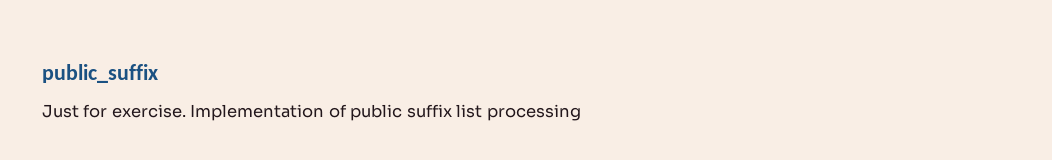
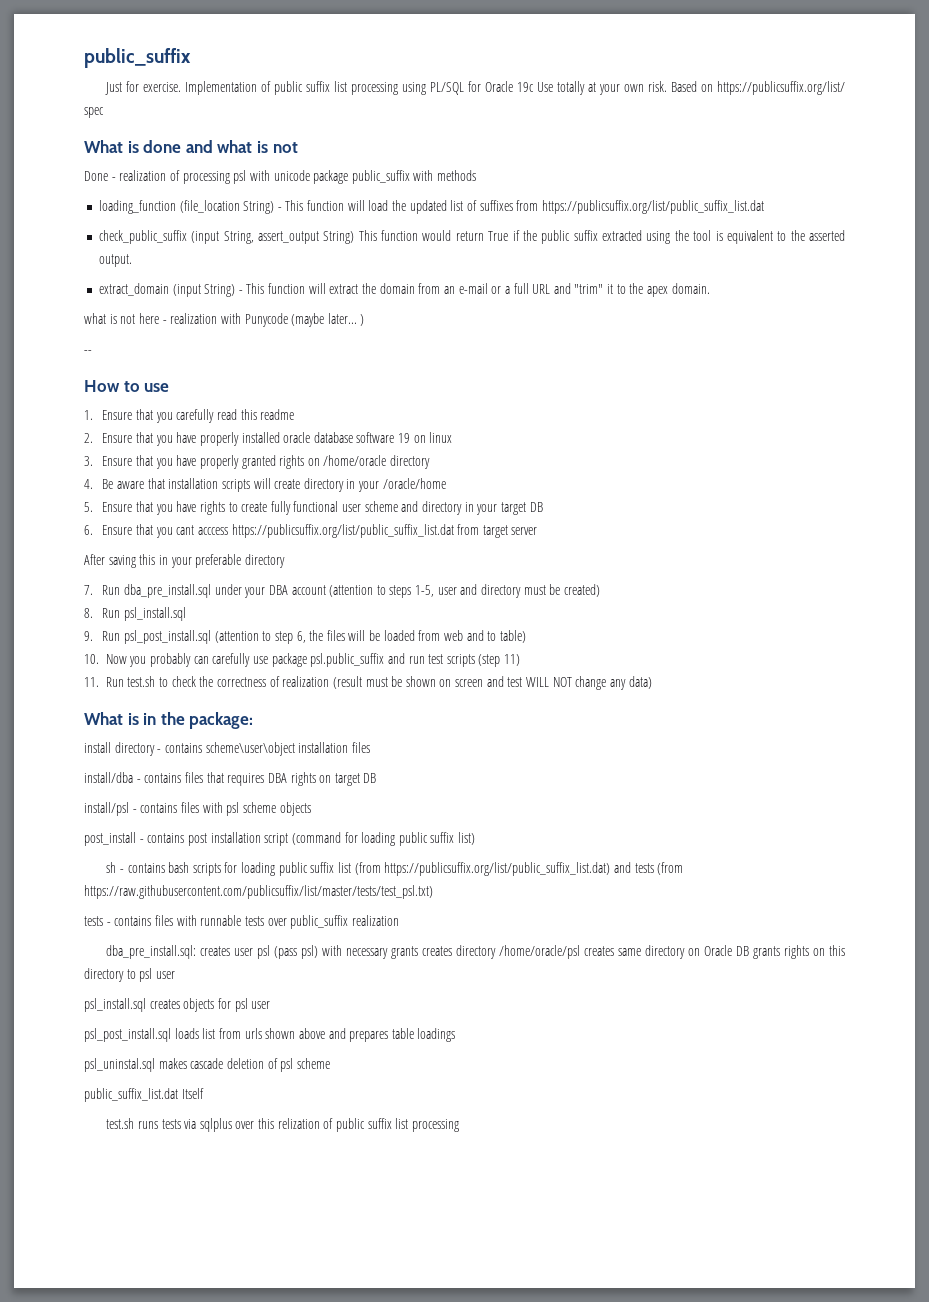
(581, 112) none -> [402,81,845,95] [84,107,104,118] [84,140,298,153] [84,170,477,184] [98,200,764,214] [98,230,846,244] [98,254,132,267] [98,283,710,297] [84,313,365,327] [84,350,92,354] [84,380,170,392] [84,409,295,423] [84,432,453,446] [84,455,431,469] [84,478,446,492] [84,501,543,515] [84,524,538,538] [84,554,285,568] [84,584,600,598] [84,607,186,621] [84,630,526,644] [84,653,521,667] [84,676,652,690] [84,712,254,729] [84,742,370,756] [84,772,377,786] [84,802,311,816] [84,832,476,846] [106,862,684,876] [84,885,433,899] [84,915,399,929] [106,945,846,959] [84,968,175,982] [84,998,271,1012] [84,1028,456,1042] [84,1058,330,1072] [84,1088,204,1102] [106,1118,459,1132] using PL/SQL for Oracle 19c Use totally at your own risk. Based on https://publicsuffix.org/list/ spec // What is done and what is not // Done - realization of processing psl with unicode package public_suffix with methods // loading_function (file_location String) - This function will load the updated list of suffixes from https://publicsuffix.org/list/public_suffix_list.dat // check_public_suffix (input String, assert_output String) This function would return True if the public suffix extracted using the tool is equivalent to the asserted output. // extract_domain (input String) - This function will extract the domain from an e-mail or a full URL and "trim" it to the apex domain. // what is not here - realization with Punycode (maybe later... ) // -- // How to use // 1. Ensure that you carefully read this readme // 2. Ensure that you have properly installed oracle database software 19 on linux // 3. Ensure that you have properly granted rights on /home/oracle directory // 4. Be aware that installation scripts will create directory in your /oracle/home // 5. Ensure that you have rights to create fully functional user scheme and directory in your target DB // 6. Ensure that you cant acccess https://publicsuffix.org/list/public_suffix_list.dat from target server // After saving this in your preferable directory // 7. Run dba_pre_install.sql under your DBA account (attention to steps 1-5, user and directory must be created) // 8. Run psl_install.sql // 9. Run psl_post_install.sql (attention to step 6, the files will be loaded from web and to table) // 10. Now you probably can carefully use package psl.public_suffix and run test scripts (step 11) // 11. Run test.sh to check the correctness of realization (result must be shown on screen and test WILL NOT change any data) // What is in the package: // install directory - contains scheme\user\object installation files // install/dba - contains files that requires DBA rights on target DB // install/psl - contains files with psl scheme objects // post_install - contains post installation script (command for loading public suffix list) // sh - contains bash scripts for loading public suffix list (from https://publicsuffix.org/list/public_suffix_list.dat) and tests (from https://raw.githubusercontent.com/publicsuffix/list/master/tests/test_psl.txt) // tests - contains files with runnable tests over public_suffix realization // dba_pre_install.sql: creates user psl (pass psl) with necessary grants creates directory /home/oracle/psl creates same directory on Oracle DB grants rights on this directory to psl user // psl_install.sql creates objects for psl user // psl_post_install.sql loads list from urls shown above and prepares table loadings // psl_uninstal.sql makes cascade deletion of psl scheme // public_suffix_list.dat Itself // test.sh runs tests via sqlplus over this relization of public suffix list processing

